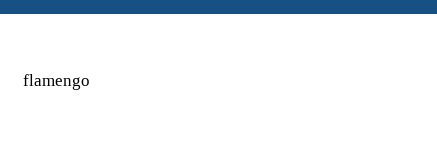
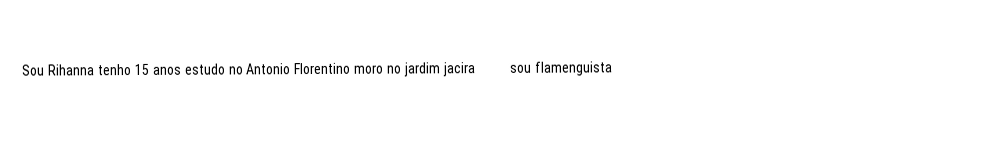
[23,74,90,90] flamengo -> [21,61,613,77] Sou Rihanna tenho 15 anos estudo no Antonio Florentino moro no jardim jacira sou flamenguista

